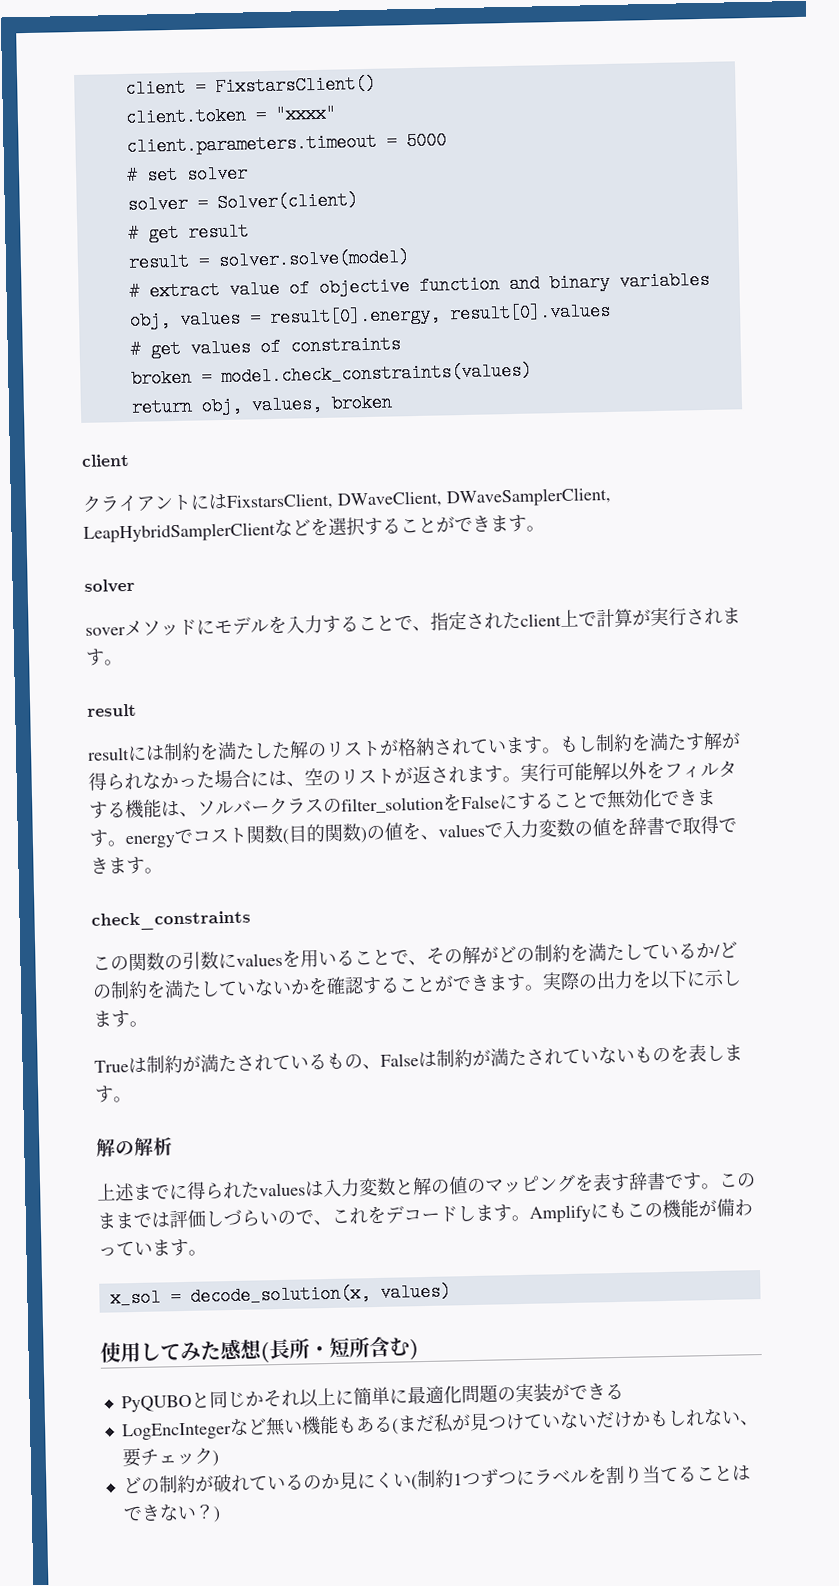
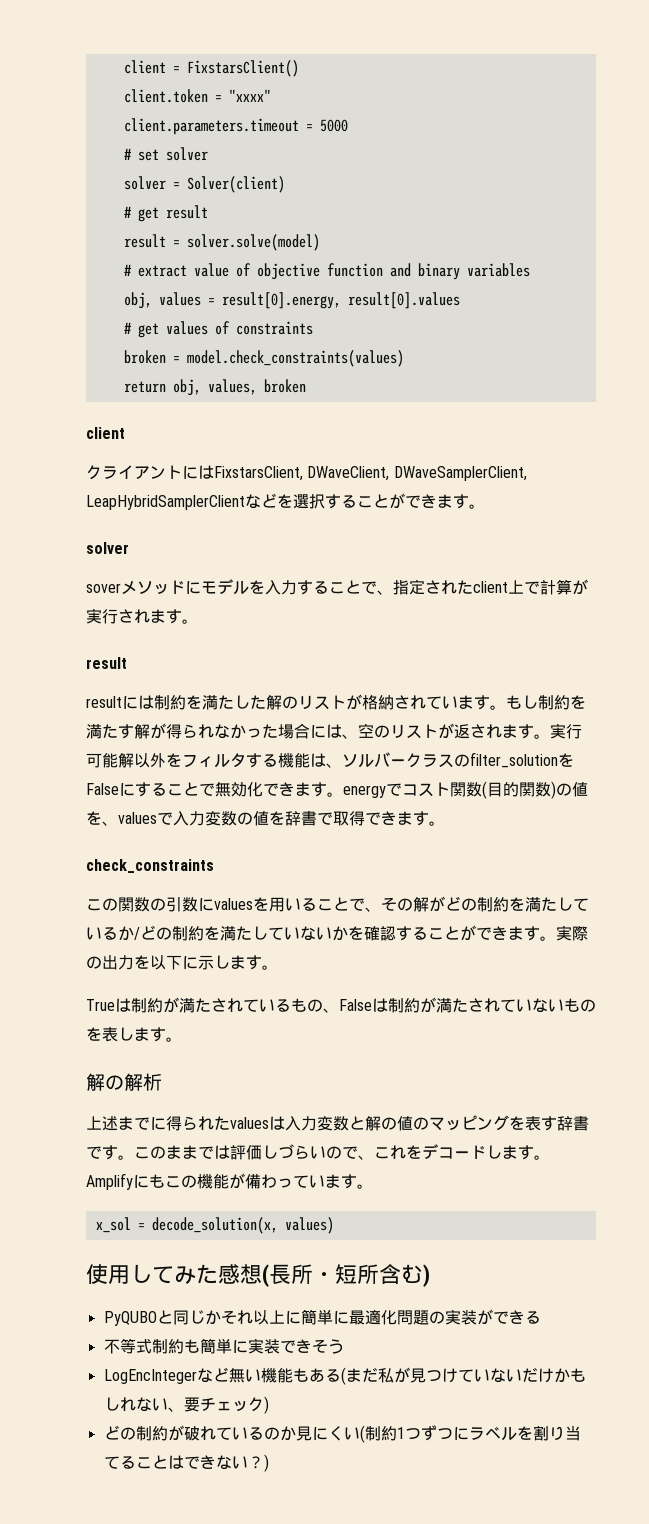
(624, 1391) none -> [103,1338,344,1354] // 不等式制約も簡単に実装できそう

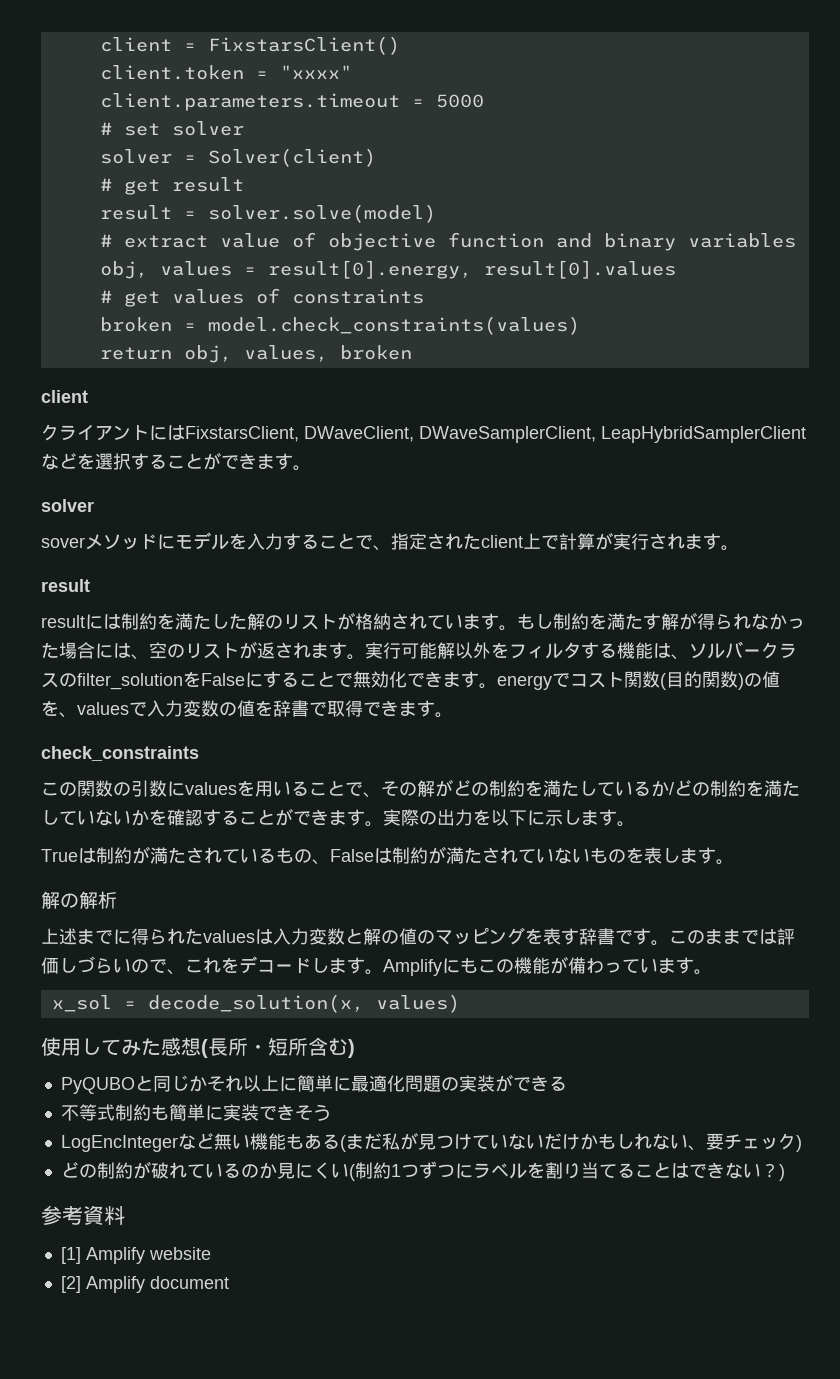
(269, 1463) none -> [41,1205,125,1225] [60,1247,211,1264] [60,1276,229,1293] // 参考資料 // [1] Amplify website // [2] Amplify document

